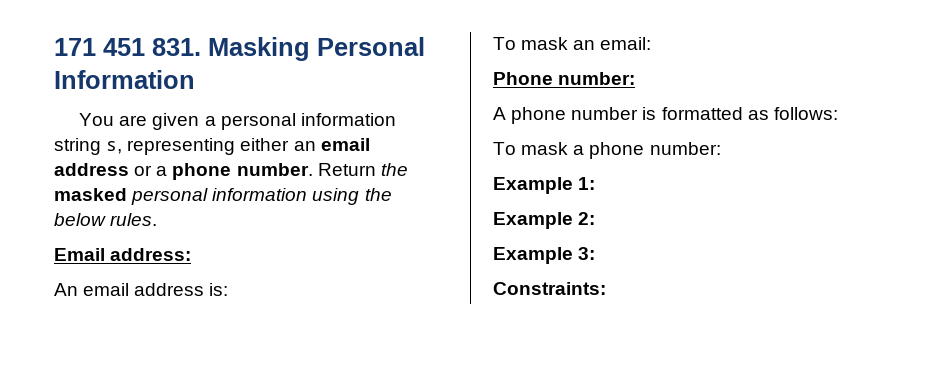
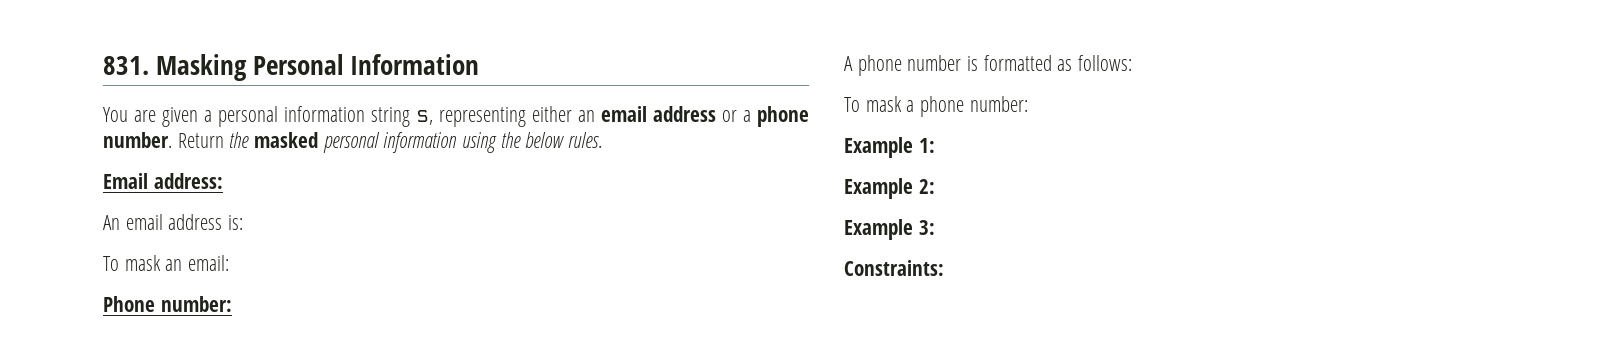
[54,38,145,56] 171 451 -> (103, 65) none

